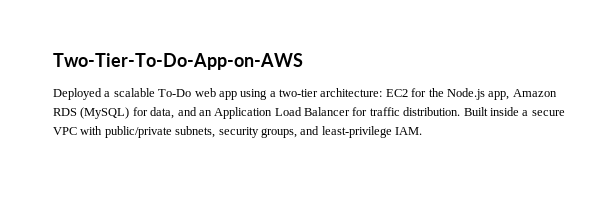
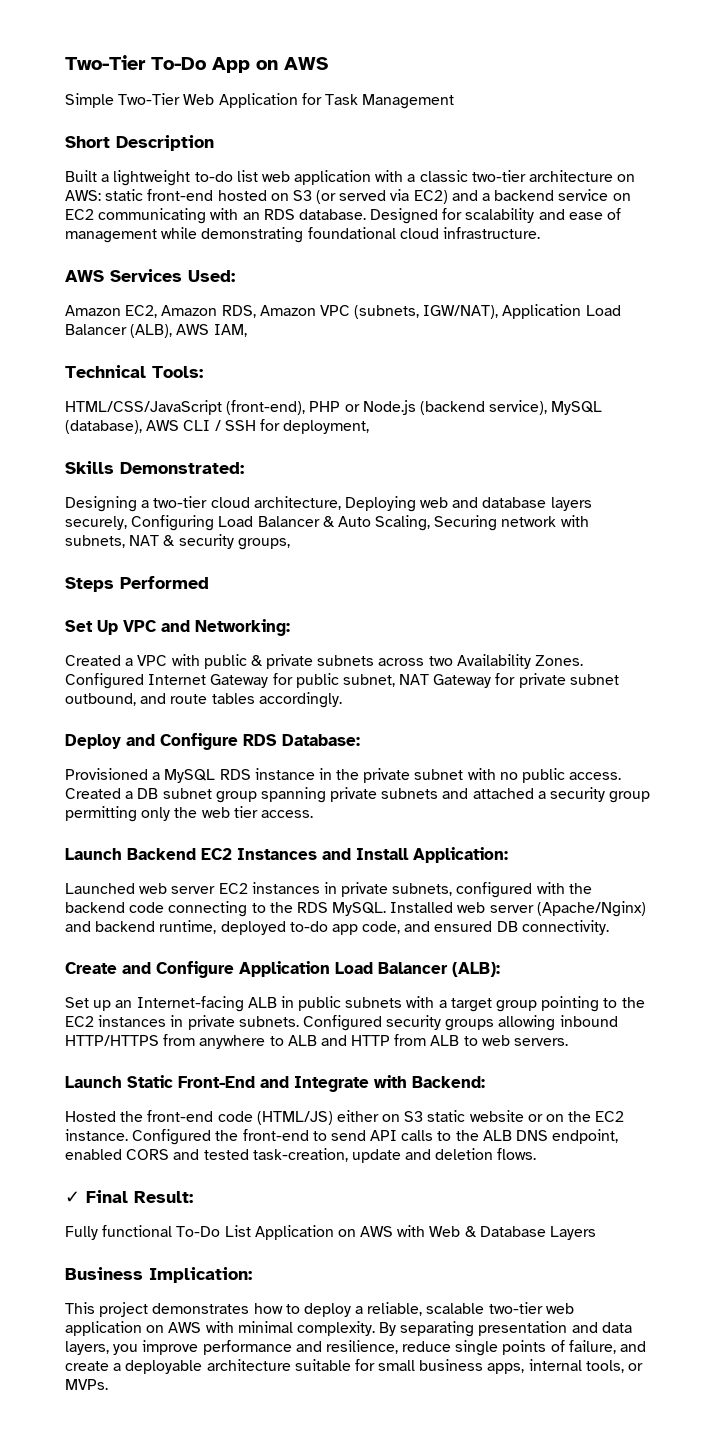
[53,53,303,70] [53,88,557,100] [53,107,565,119] [53,126,422,138] Two-Tier-To-Do-App-on-AWS // Deployed a scalable To-Do web app using a two-tier architecture: EC2 for the Node.js app, Amazon RDS (MySQL) for data, and an Application Load Balancer for traffic distribution. Built inside a secure VPC with public/private subnets, security groups, and least-privilege IAM. -> [65,55,328,73] [65,93,455,109] [65,135,214,151] [65,170,636,186] [65,189,631,204] [65,208,622,224] [65,227,540,243] [65,269,235,282] [65,304,621,319] [65,324,247,338] [65,365,203,378] [65,400,603,415] [65,419,370,434] [65,461,244,474] [65,496,592,512] [65,515,589,531] [65,534,290,550] [65,576,209,592] [65,619,290,636] [65,654,584,669] [65,673,619,689] [65,692,342,708] [65,733,360,750] [65,768,622,783] [65,787,651,803] [65,806,313,822] [65,847,508,863] [65,882,592,898] [65,901,646,917] [65,920,609,935] [65,961,500,978] [65,996,645,1012] [65,1015,618,1031] [65,1034,569,1049] [65,1075,485,1092] [65,1110,625,1125] [65,1129,619,1145] [65,1148,537,1163] [65,1190,193,1203] [65,1225,597,1240] [65,1267,252,1283] [65,1302,574,1317] [65,1321,632,1337] [65,1340,647,1356] [65,1359,644,1374] [65,1379,108,1390] Two-Tier To-Do App on AWS // Simple Two-Tier Web Application for Task Management // Short Description // Built a lightweight to-do list web application with a classic two-tier architecture on AWS: static front-end hosted on S3 (or served via EC2) and a backend service on EC2 communicating with an RDS database. Designed for scalability and ease of management while demonstrating foundational cloud infrastructure. // AWS Services Used: // Amazon EC2, Amazon RDS, Amazon VPC (subnets, IGW/NAT), Application Load Balancer (ALB), AWS IAM, // Technical Tools: // HTML/CSS/JavaScript (front-end), PHP or Node.js (backend service), MySQL (database), AWS CLI / SSH for deployment, // Skills Demonstrated: // Designing a two-tier cloud architecture, Deploying web and database layers securely, Configuring Load Balancer & Auto Scaling, Securing network with subnets, NAT & security groups, // Steps Performed // Set Up VPC and Networking: // Created a VPC with public & private subnets across two Availability Zones. Configured Internet Gateway for public subnet, NAT Gateway for private subnet outbound, and route tables accordingly. // Deploy and Configure RDS Database: // Provisioned a MySQL RDS instance in the private subnet with no public access. Created a DB subnet group spanning private subnets and attached a security group permitting only the web tier access. // Launch Backend EC2 Instances and Install Application: // Launched web server EC2 instances in private subnets, configured with the backend code connecting to the RDS MySQL. Installed web server (Apache/Nginx) and backend runtime, deployed to-do app code, and ensured DB connectivity. // Create and Configure Application Load Balancer (ALB): // Set up an Internet-facing ALB in public subnets with a target group pointing to the EC2 instances in private subnets. Configured security groups allowing inbound HTTP/HTTPS from anywhere to ALB and HTTP from ALB to web servers. // Launch Static Front-End and Integrate with Backend: // Hosted the front-end code (HTML/JS) either on S3 static website or on the EC2 instance. Configured the front-end to send API calls to the ALB DNS endpoint, enabled CORS and tested task-creation, update and deletion flows. // ✓ Final Result: // Fully functional To-Do List Application on AWS with Web & Database Layers // Business Implication: // This project demonstrates how to deploy a reliable, scalable two-tier web application on AWS with minimal complexity. By separating presentation and data layers, you improve performance and resilience, reduce single points of failure, and create a deployable architecture suitable for small business apps, internal tools, or MVPs.

